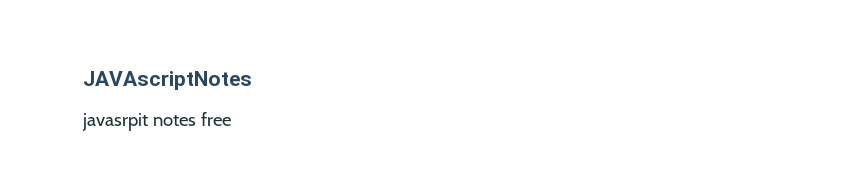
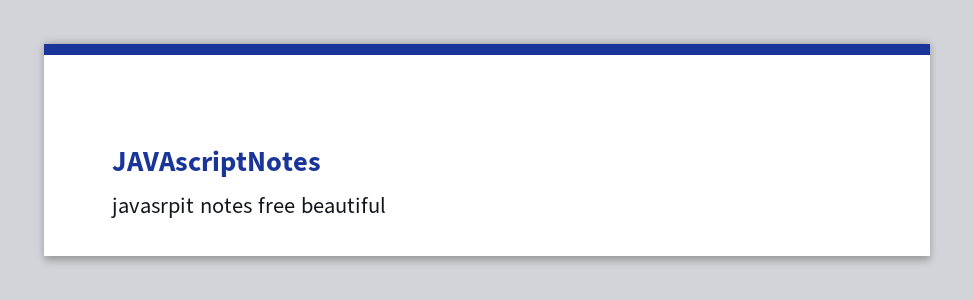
(231, 119) none -> [301,197,387,214] beautiful

